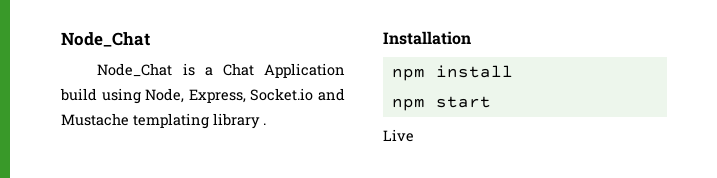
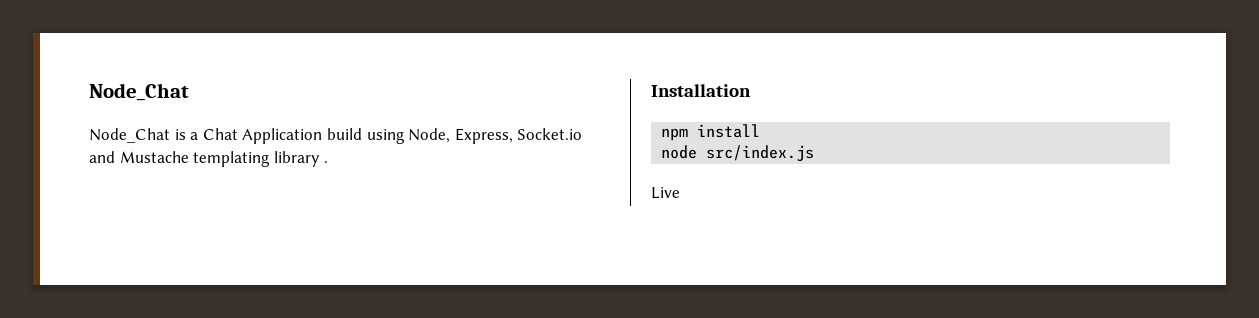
[391,96,491,111] npm start -> [661,145,815,162] node src/index.js

